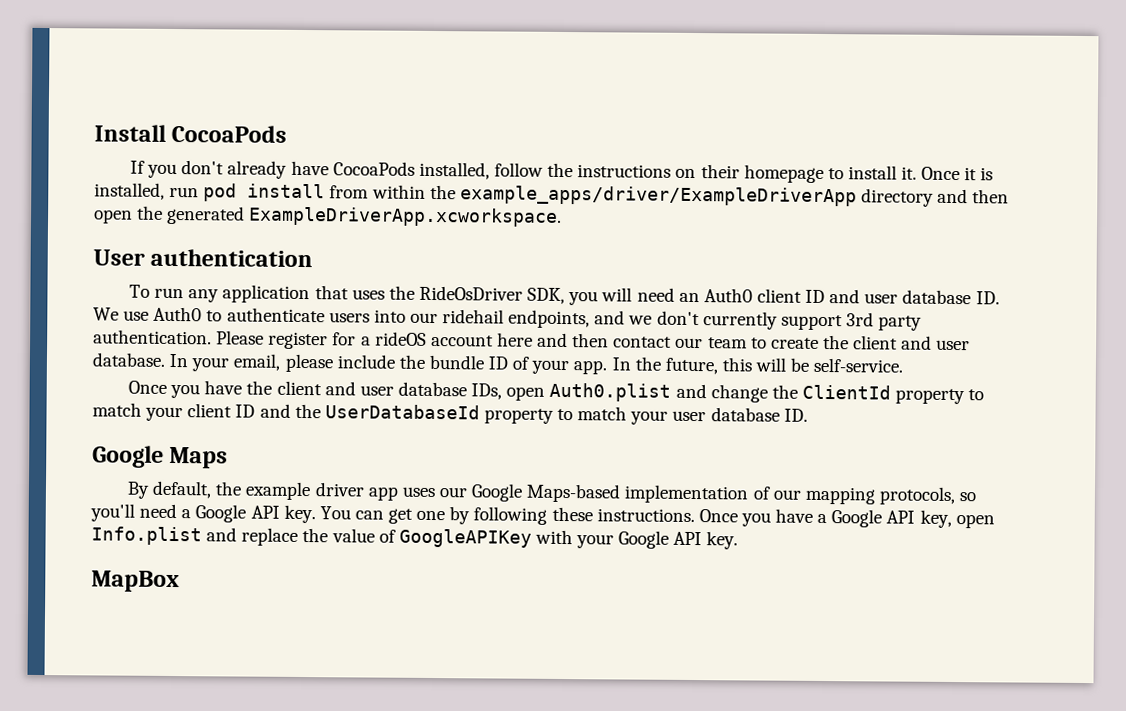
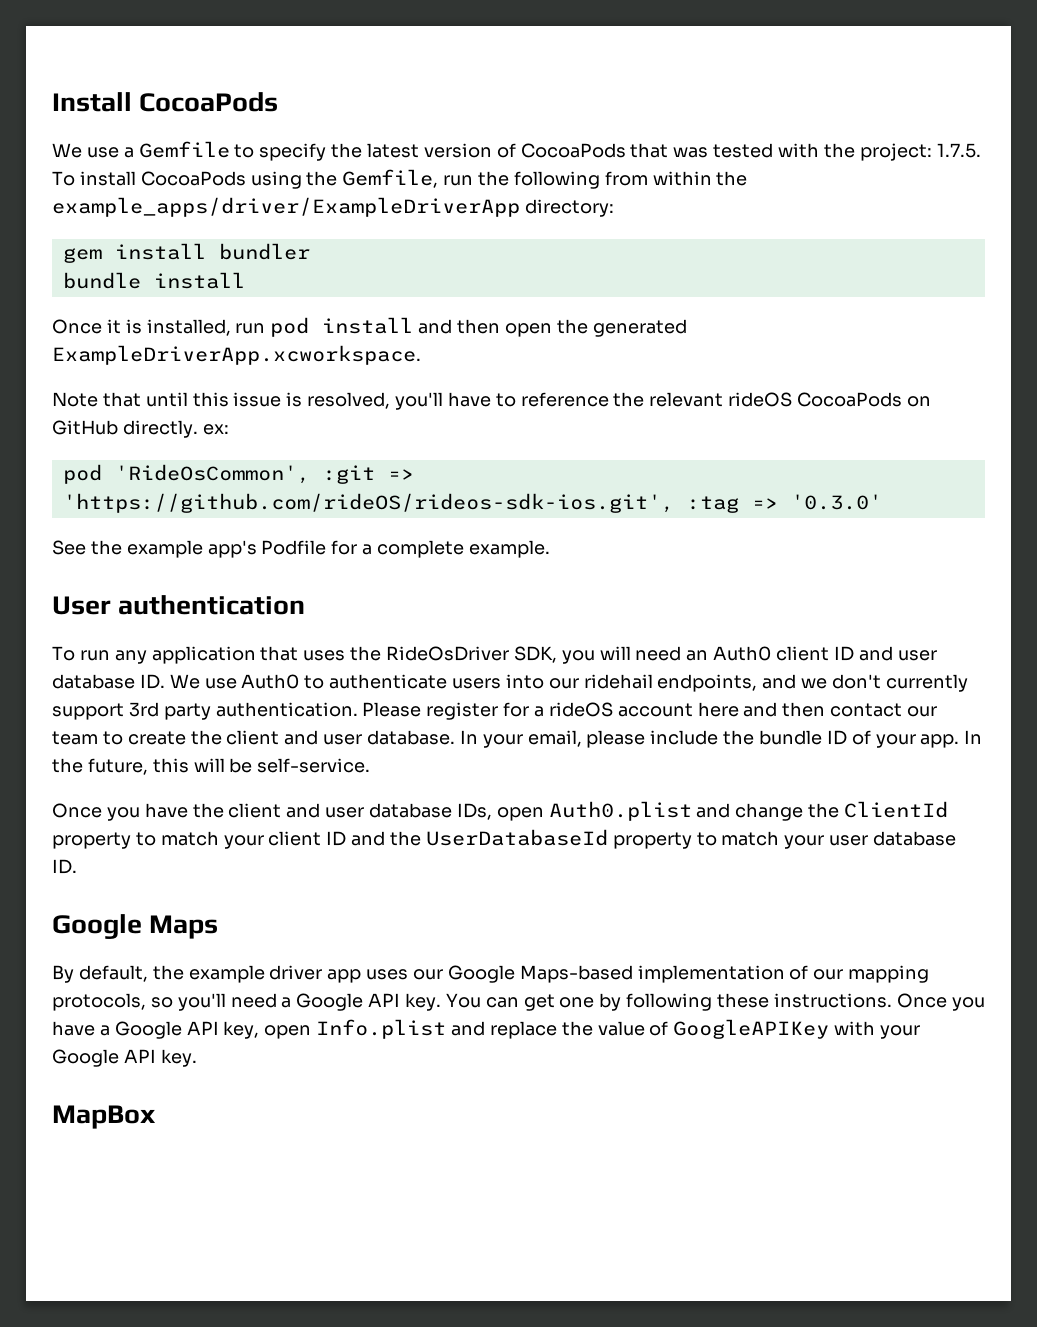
[130,160,918,183] If you don't already have CocoaPods installed, follow the instructions on their homepage to install it. -> [52,141,981,161] [52,169,748,189] [52,197,614,217] [62,243,310,263] [62,272,245,289] We use a Gemfile to specify the latest version of CocoaPods that was tested with the project: 1.7.5. To install CocoaPods using the Gemfile, run the following from within the example_apps/driver/ExampleDriverApp directory: // gem install bundler // bundle install //
[329,184,934,207] from within the example_apps/driver/ExampleDriverApp directory -> (414, 325) none
(563, 216) none -> [52,392,931,410] [52,420,229,438] [62,464,414,484] [62,493,882,513] [52,540,550,558] // Note that until this issue is resolved, you'll have to reference the relevant rideOS CocoaPods on GitHub directly. ex: // pod 'RideOsCommon', :git => 'https://github.com/rideOS/rideos-sdk-ios.git', :tag => '0.3.0' // See the example app's Podfile for a complete example.

